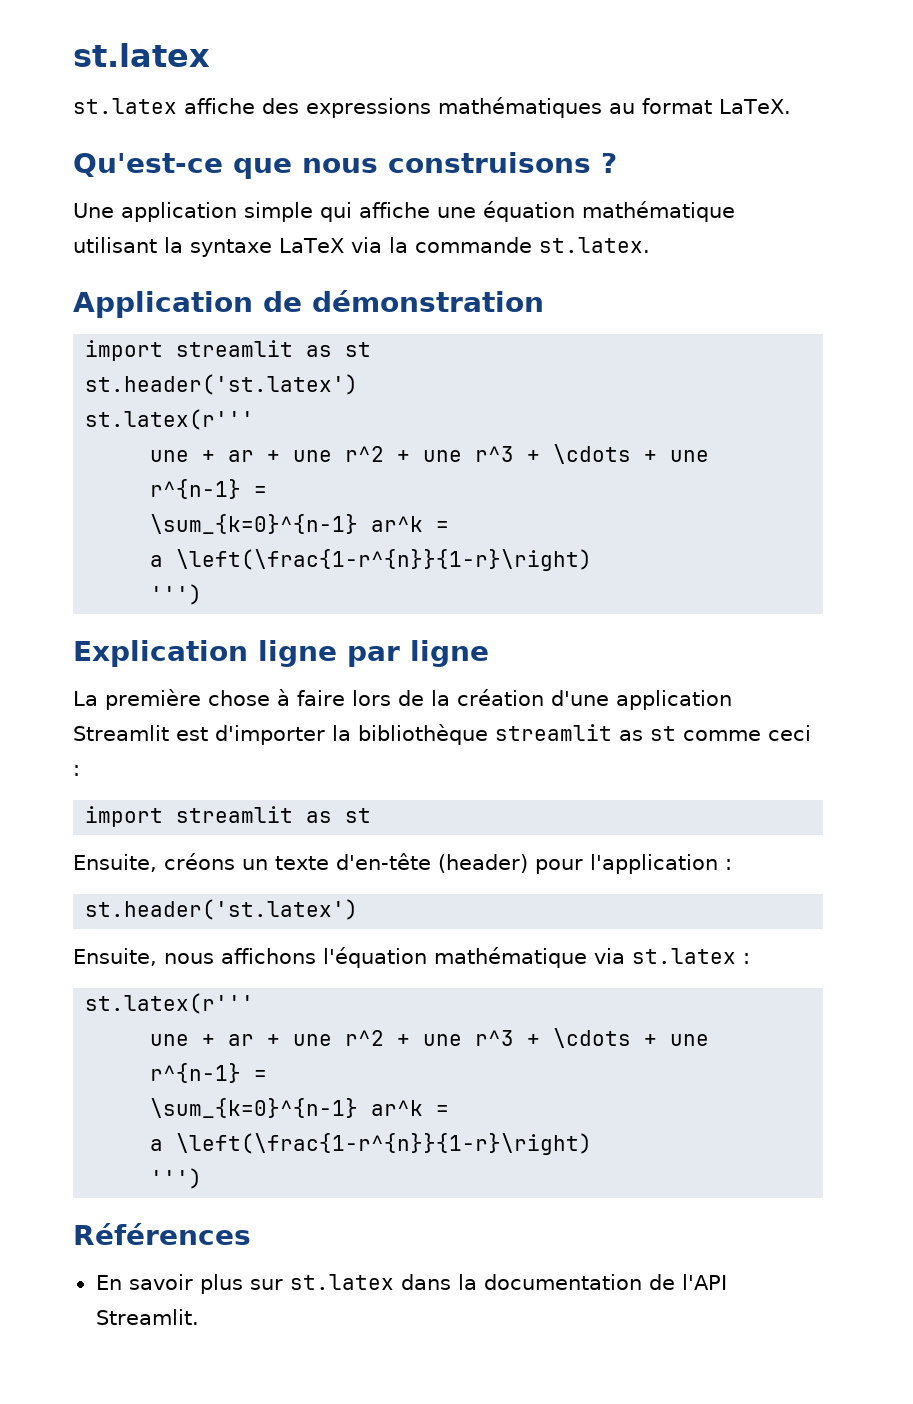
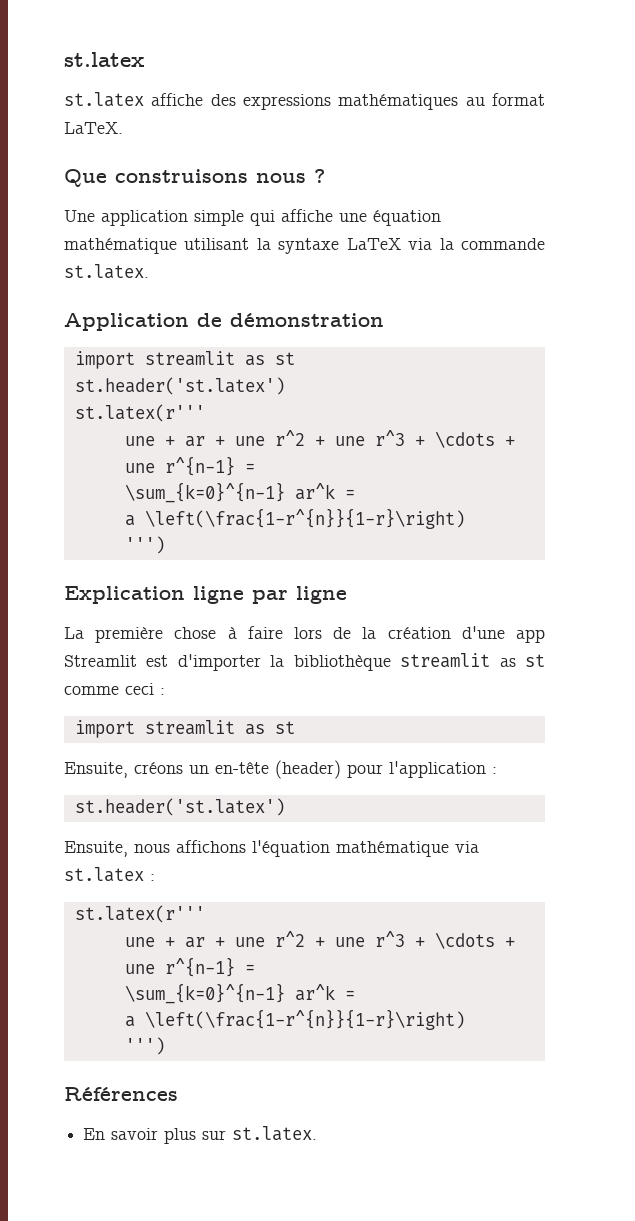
[73,152,591,179] Qu'est-ce que nous construisons -> [64,169,306,187] Que construisons nous
[616,690,732,710] application -> [516,629,545,643] app
[275,853,431,870] texte d'en-tête -> [215,761,269,774] en-tête
[289,1274,727,1290] [95,1309,199,1325] st.latex dans la documentation de l'API Streamlit. -> [232,1126,318,1141] st.latex.

